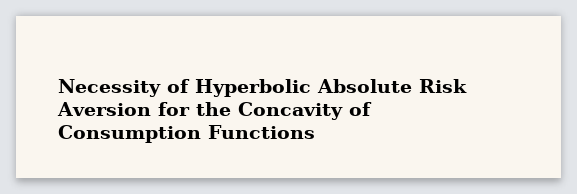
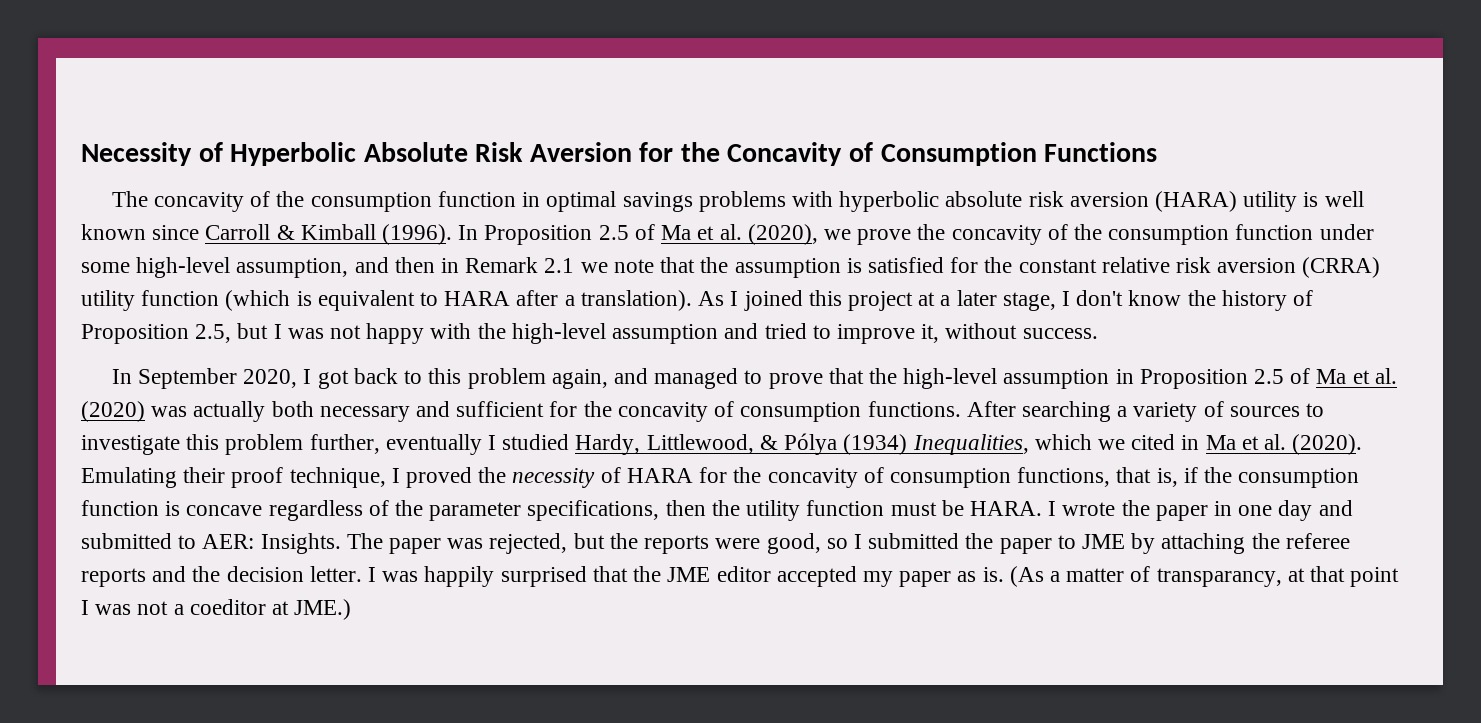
(315, 132) none -> [111,191,1364,212] [81,224,1374,245] [81,257,1381,278] [81,290,1314,311] [81,323,1098,344] [111,368,1397,389] [81,401,1324,422] [81,433,1363,455] [81,467,1360,488] [81,500,1353,521] [81,533,1350,554] [81,566,1400,587] [81,599,352,620] // The concavity of the consumption function in optimal savings problems with hyperbolic absolute risk aversion (HARA) utility is well known since Carroll & Kimball (1996). In Proposition 2.5 of Ma et al. (2020), we prove the concavity of the consumption function under some high-level assumption, and then in Remark 2.1 we note that the assumption is satisfied for the constant relative risk aversion (CRRA) utility function (which is equivalent to HARA after a translation). As I joined this project at a later stage, I don't know the history of Proposition 2.5, but I was not happy with the high-level assumption and tried to improve it, without success. // In September 2020, I got back to this problem again, and managed to prove that the high-level assumption in Proposition 2.5 of Ma et al. (2020) was actually both necessary and sufficient for the concavity of consumption functions. After searching a variety of sources to investigate this problem further, eventually I studied Hardy, Littlewood, & Pólya (1934) Inequalities, which we cited in Ma et al. (2020). Emulating their proof technique, I proved the necessity of HARA for the concavity of consumption functions, that is, if the consumption function is concave regardless of the parameter specifications, then the utility function must be HARA. I wrote the paper in one day and submitted to AER: Insights. The paper was rejected, but the reports were good, so I submitted the paper to JME by attaching the referee reports and the decision letter. I was happily surprised that the JME editor accepted my paper as is. (As a matter of transparancy, at that point I was not a coeditor at JME.)

